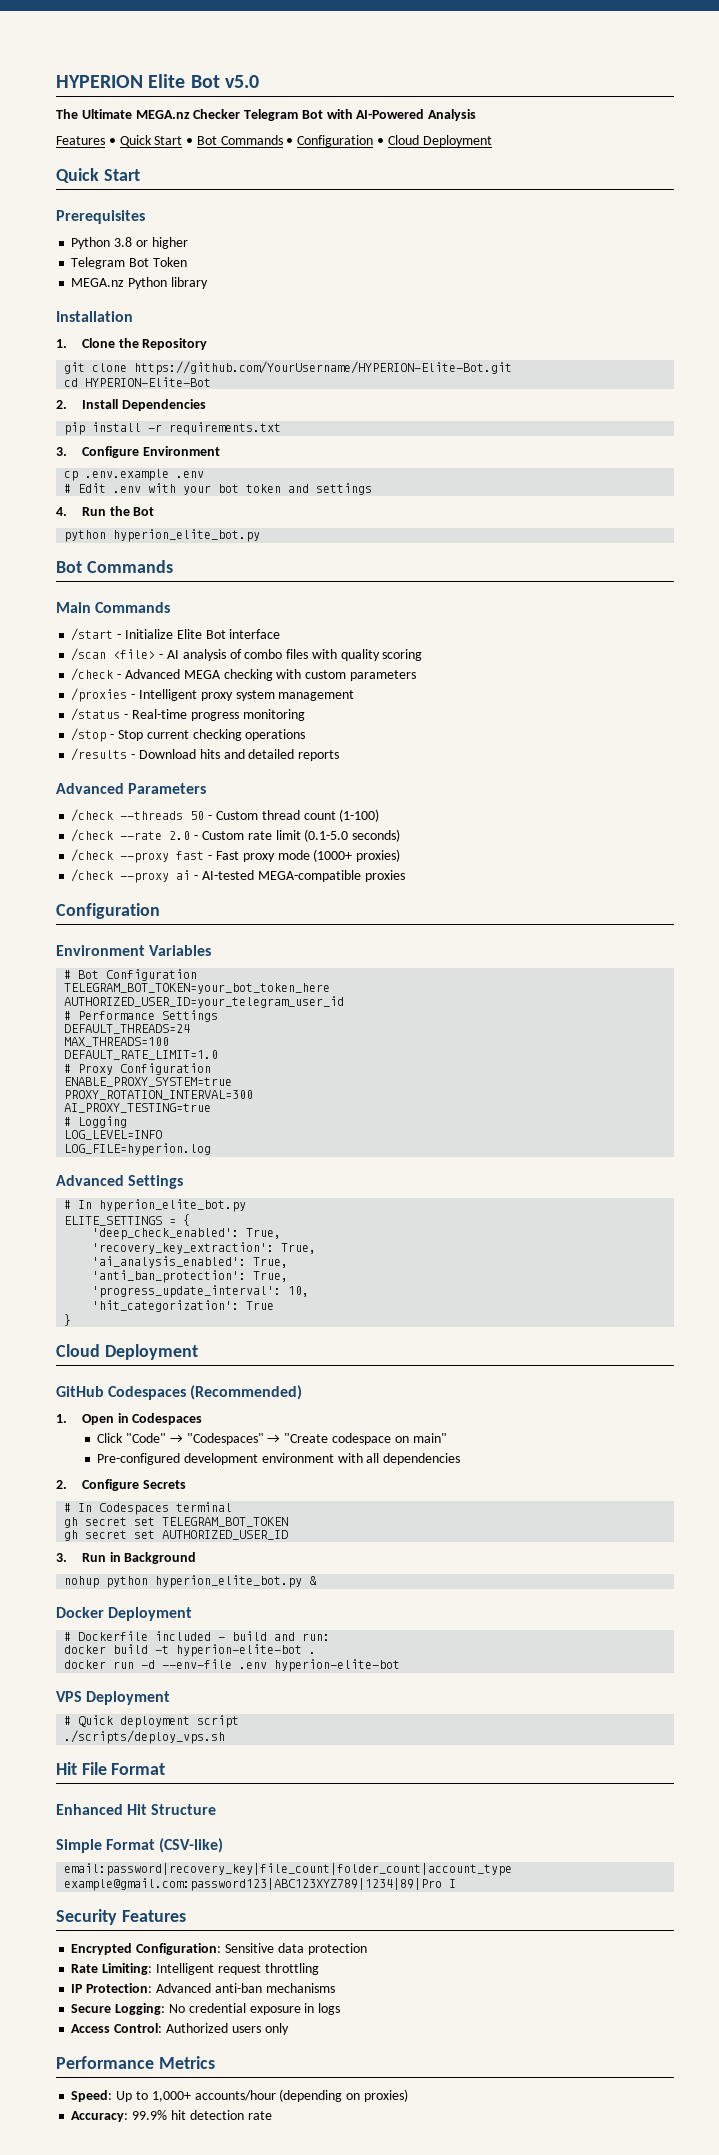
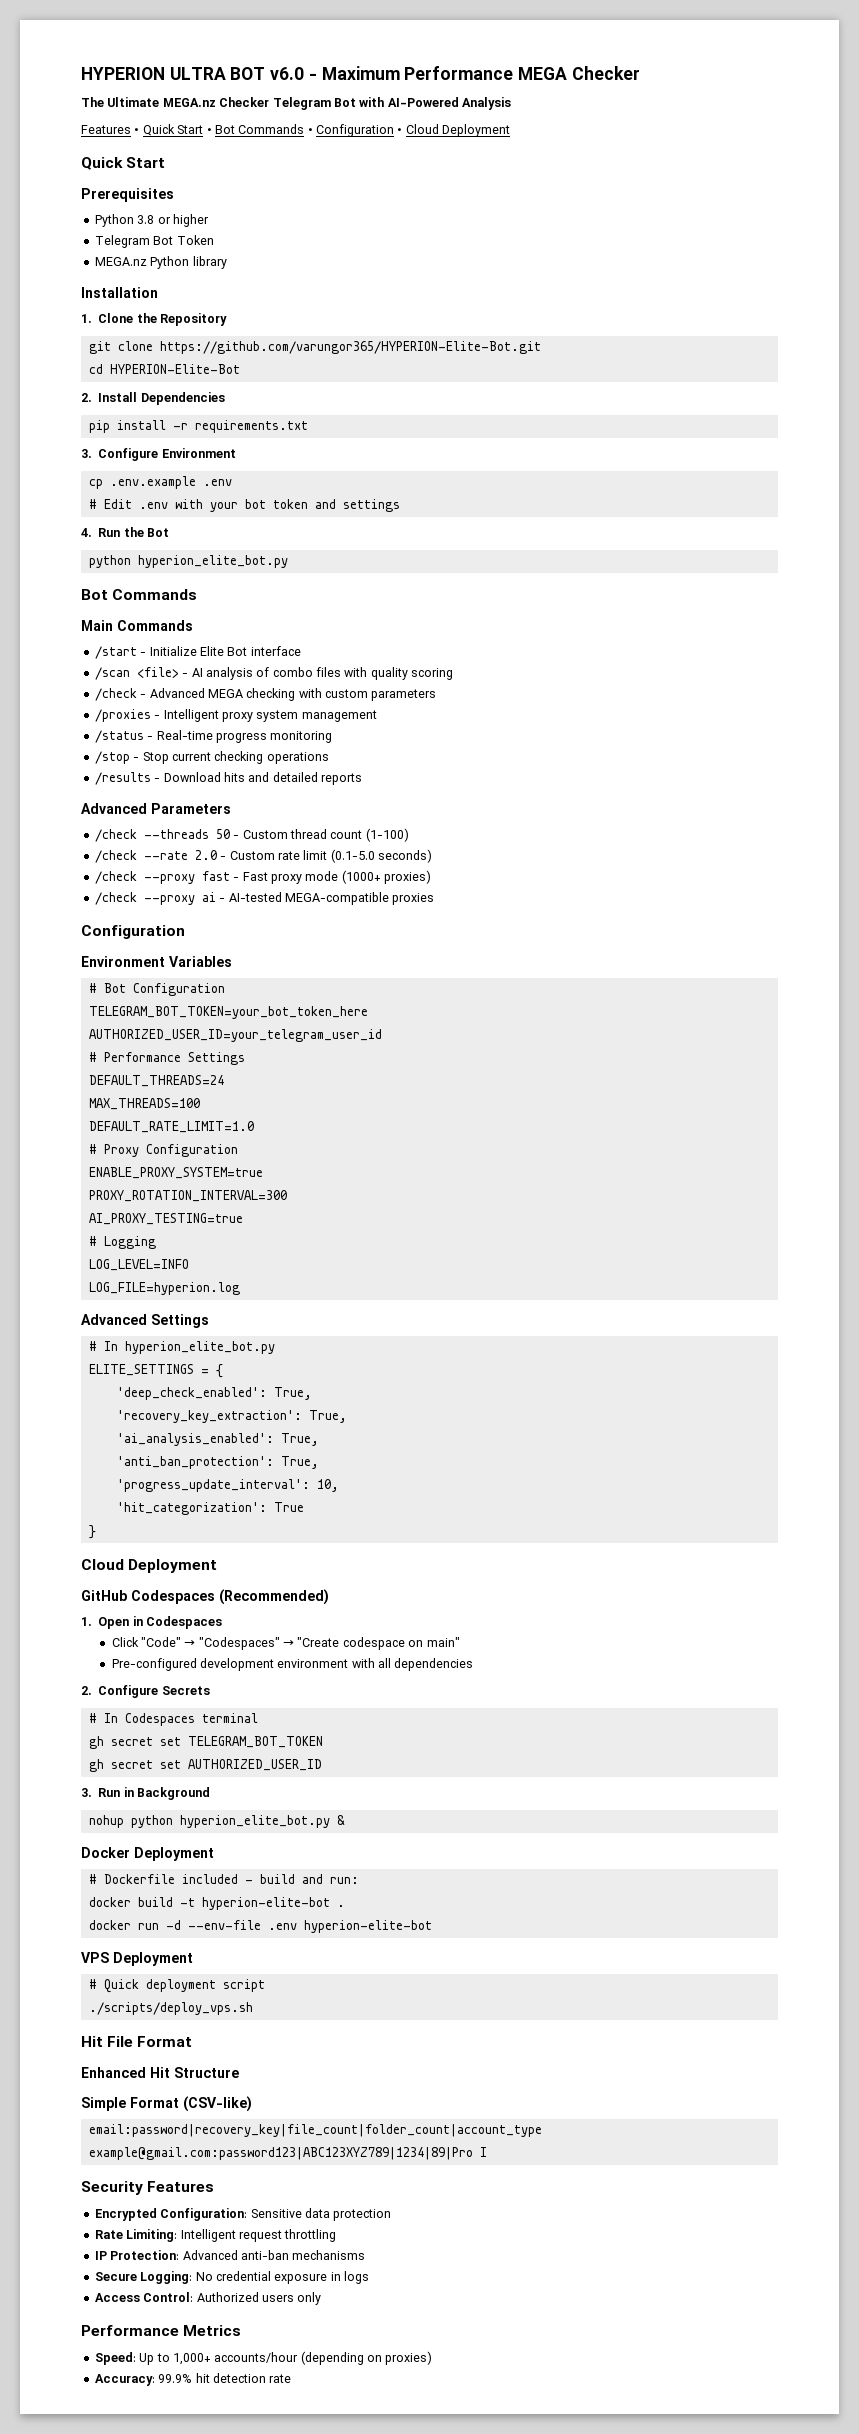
[148,74,259,88] Elite Bot v5.0 -> [169,66,640,80] ULTRA BOT v6.0 - Maximum Performance MEGA Checker
[134,361,513,375] https://github.com/YourUsername/HYPERION-Elite-Bot.git -> [159,341,541,354] https://github.com/varungor365/HYPERION-Elite-Bot.git

